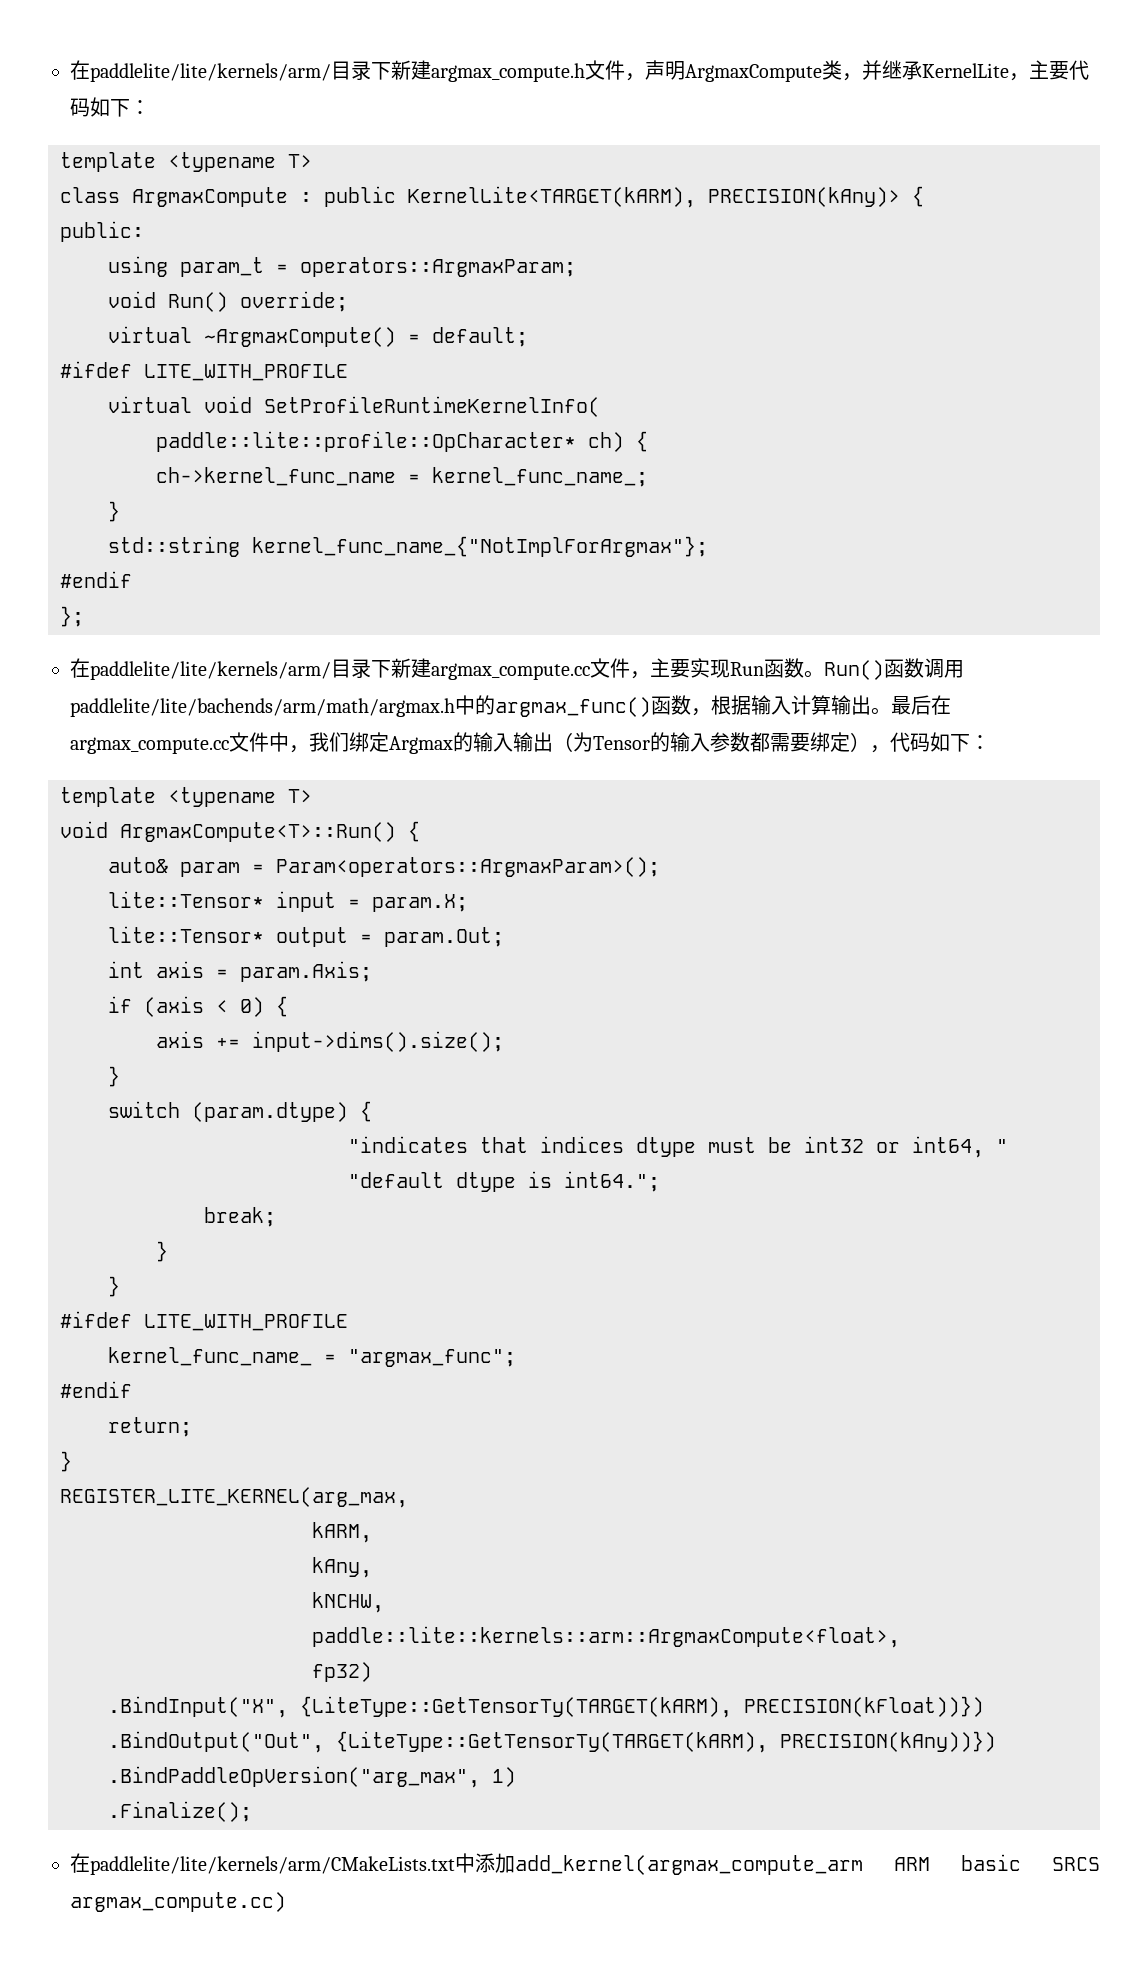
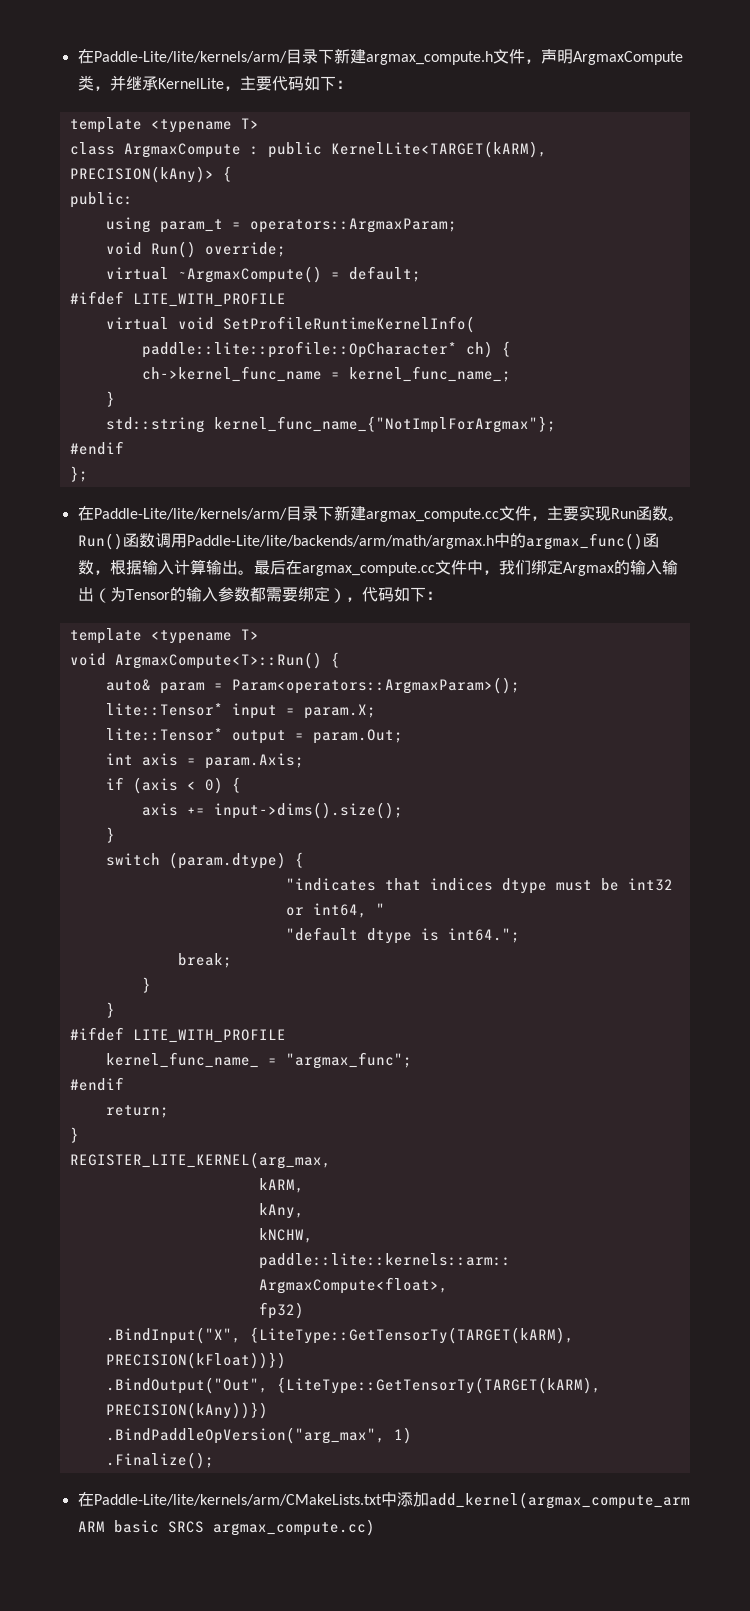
[70,60,331,82] 在paddlelite/lite/kernels/arm/ -> [77,49,287,64] 在Paddle-Lite/lite/kernels/arm/
[90,661,331,680] paddlelite/lite/kernels/arm/ -> [93,508,287,520] Paddle-Lite/lite/kernels/arm/
[70,698,455,717] paddlelite/lite/bachends/arm/math/argmax.h -> [186,535,494,549] Paddle-Lite/lite/backends/arm/math/argmax.h
[90,1856,455,1875] paddlelite/lite/kernels/arm/CMakeLists.txt -> [93,1494,382,1506] Paddle-Lite/lite/kernels/arm/CMakeLists.txt

